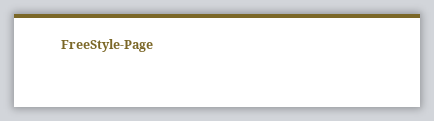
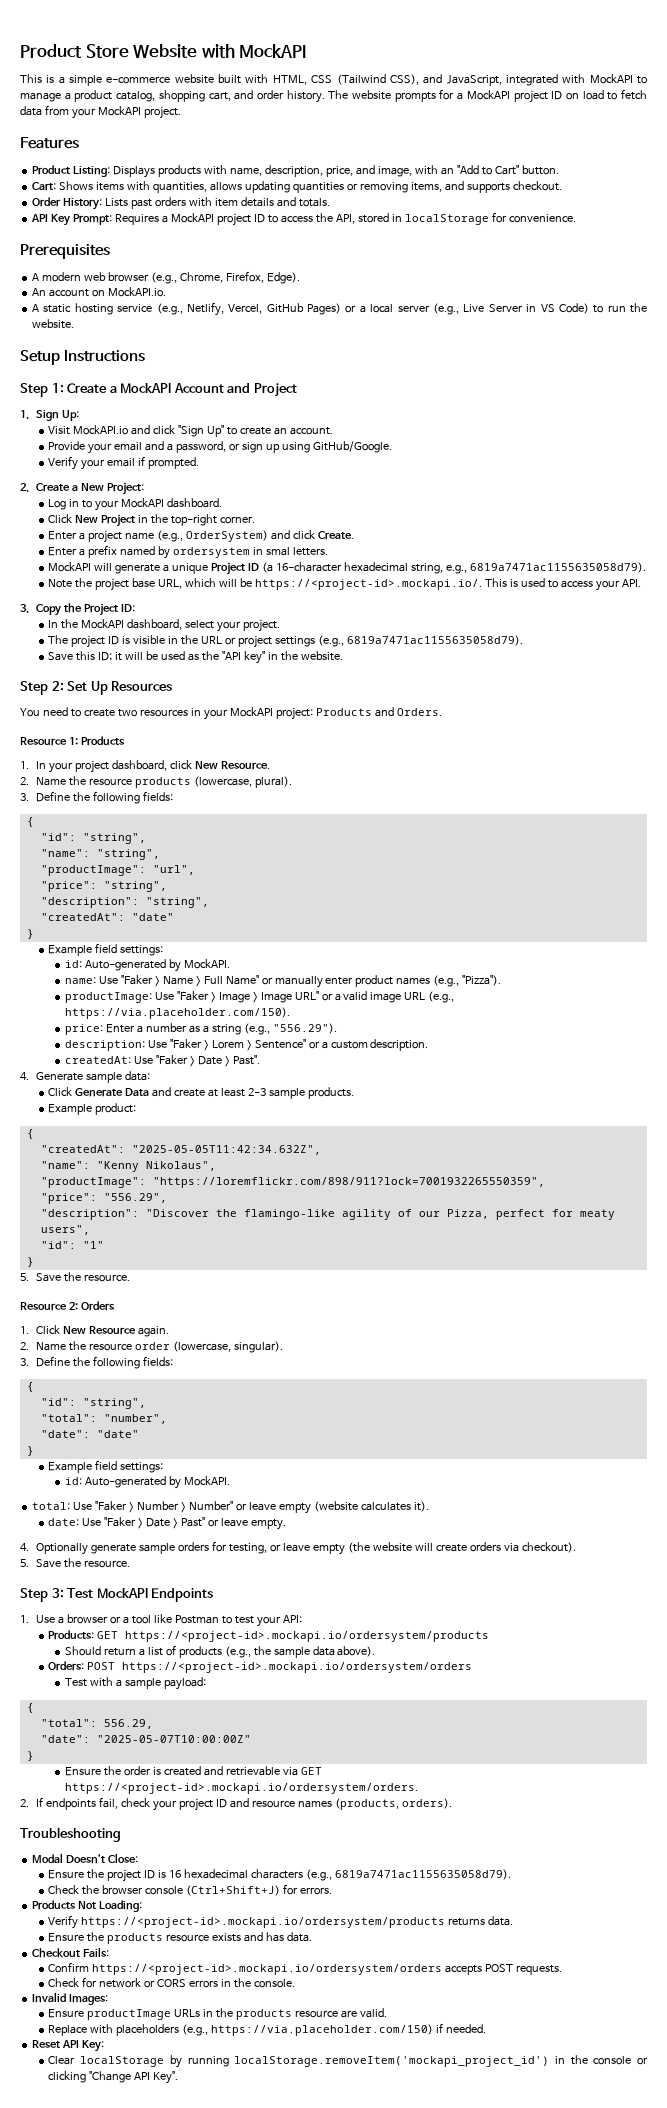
[61,39,153,52] FreeStyle-Page -> [20,44,307,58] [20,74,648,86] [20,89,648,103] [20,105,181,119] [20,137,79,149] [32,165,559,178] [32,181,562,193] [32,197,330,210] [31,212,576,226] [20,244,110,259] [32,271,300,284] [32,287,167,297] [32,302,647,316] [32,319,75,329] [20,350,146,365] [20,383,297,397] [20,410,80,421] [48,425,334,437] [48,441,393,454] [48,456,200,470] [20,482,145,495] [48,498,223,511] [48,514,256,527] [48,530,355,543] [48,545,329,559] [48,562,647,575] [48,578,641,591] [20,603,136,616] [48,619,281,632] [48,635,524,648] [48,651,344,664] [20,681,173,695] [20,707,442,720] [20,736,125,746] [20,760,271,773] [20,776,293,788] [20,791,174,804] [26,817,34,827] [40,833,146,844] [40,849,160,860] [40,865,195,876] [40,881,167,892] [40,897,209,908] [40,913,174,921] [26,929,34,939] [48,943,164,956] [64,959,230,972] [64,975,502,988] [64,991,455,1003] [64,1007,290,1019] [64,1023,337,1035] [64,1039,429,1051] [64,1055,260,1067] [20,1071,151,1083] [48,1087,355,1099] [48,1103,137,1115] [26,1129,34,1139] [40,1145,321,1155] [40,1161,216,1172] [40,1177,545,1188] [40,1193,167,1204] [40,1209,615,1220] [40,1225,90,1235] [40,1241,104,1249] [26,1257,34,1267] [20,1272,131,1282] [20,1301,115,1311] [20,1325,170,1337] [20,1341,284,1353] [20,1356,174,1369] [26,1382,34,1392] [40,1398,146,1409] [40,1414,167,1424] [40,1430,139,1438] [26,1446,34,1456] [48,1460,164,1473] [64,1476,230,1489] [32,1501,429,1514] [48,1517,287,1530] [20,1541,576,1555] [20,1558,131,1568] [20,1588,214,1602] [20,1614,303,1627] [48,1630,490,1642] [64,1645,376,1658] [48,1661,473,1673] [64,1677,206,1690] [26,1703,34,1713] [40,1719,153,1729] [40,1735,251,1743] [26,1751,34,1761] [64,1766,322,1776] [64,1783,418,1794] [20,1797,453,1811] [20,1827,121,1842] [32,1853,139,1864] [48,1869,512,1882] [48,1884,333,1896] [32,1900,143,1912] [48,1915,514,1929] [48,1932,313,1944] [32,1947,110,1958] [48,1962,563,1975] [48,1977,296,1988] [32,1992,109,2005] [48,2008,388,2020] [48,2023,487,2036] [32,2040,105,2052] [48,2055,648,2068] [48,2071,179,2084] Product Store Website with MockAPI // This is a simple e-commerce website built with HTML, CSS (Tailwind CSS), and JavaScript, integrated with MockAPI to manage a product catalog, shopping cart, and order history. The website prompts for a MockAPI project ID on load to fetch data from your MockAPI project. // Features // Product Listing: Displays products with name, description, price, and image, with an "Add to Cart" button. // Cart: Shows items with quantities, allows updating quantities or removing items, and supports checkout. // Order History: Lists past orders with item details and totals. // API Key Prompt: Requires a MockAPI project ID to access the API, stored in localStorage for convenience. // Prerequisites // A modern web browser (e.g., Chrome, Firefox, Edge). // An account on MockAPI.io. // A static hosting service (e.g., Netlify, Vercel, GitHub Pages) or a local server (e.g., Live Server in VS Code) to run the website. // Setup Instructions // Step 1: Create a MockAPI Account and Project // 1. Sign Up: // Visit MockAPI.io and click "Sign Up" to create an account. // Provide your email and a password, or sign up using GitHub/Google. // Verify your email if prompted. // 2. Create a New Project: // Log in to your MockAPI dashboard. // Click New Project in the top-right corner. // Enter a project name (e.g., OrderSystem) and click Create. // Enter a prefix named by ordersystem in smal letters. // MockAPI will generate a unique Project ID (a 16-character hexadecimal string, e.g., 6819a7471ac1155635058d79). // Note the project base URL, which will be https://<project-id>.mockapi.io/. This is used to access your API. // 3. Copy the Project ID: // In the MockAPI dashboard, select your project. // The project ID is visible in the URL or project settings (e.g., 6819a7471ac1155635058d79). // Save this ID; it will be used as the "API key" in the website. // Step 2: Set Up Resources // You need to create two resources in your MockAPI project: Products and Orders. // Resource 1: Products // 1. In your project dashboard, click New Resource. // 2. Name the resource products (lowercase, plural). // 3. Define the following fields: // { // "id": "string", // "name": "string", // "productImage": "url", // "price": "string", // "description": "string", // "createdAt": "date" // } // Example field settings: // id: Auto-generated by MockAPI. // name: Use "Faker > Name > Full Name" or manually enter product names (e.g., "Pizza"). // productImage: Use "Faker > Image > Image URL" or a valid image URL (e.g., https://via.placeholder.com/150). // price: Enter a number as a string (e.g., "556.29"). // description: Use "Faker > Lorem > Sentence" or a custom description. // createdAt: Use "Faker > Date > Past". // 4. Generate sample data: // Click Generate Data and create at least 2-3 sample products. // Example product: // { // "createdAt": "2025-05-05T11:42:34.632Z", // "name": "Kenny Nikolaus", // "productImage": "https://loremflickr.com/898/911?lock=7001932265550359", // "price": "556.29", // "description": "Discover the flamingo-like agility of our Pizza, perfect for meaty users", // "id": "1" // } // 5. Save the resource. // Resource 2: Orders // 1. Click New Resource again. // 2. Name the resource order (lowercase, singular). // 3. Define the following fields: // { // "id": "string", // "total": "number", // "date": "date" // } // Example field settings: // id: Auto-generated by MockAPI. // total: Use "Faker > Number > Number" or leave empty (website calculates it). // date: Use "Faker > Date > Past" or leave empty. // 4. Optionally generate sample orders for testing, or leave empty (the website will create orders via checkout). // 5. Save the resource. // Step 3: Test MockAPI Endpoints // 1. Use a browser or a tool like Postman to test your API: // Products: GET https://<project-id>.mockapi.io/ordersystem/products // Should return a list of products (e.g., the sample data above). // Orders: POST https://<project-id>.mockapi.io/ordersystem/orders // Test with a sample payload: // { // "total": 556.29, // "date": "2025-05-07T10:00:00Z" // } // Ensure the order is created and retrievable via GET https://<project-id>.mockapi.io/ordersystem/orders. // 2. If endpoints fail, check your project ID and resource names (products, orders). // Troubleshooting // Modal Doesn’t Close: // Ensure the project ID is 16 hexadecimal characters (e.g., 6819a7471ac1155635058d79). // Check the browser console (Ctrl+Shift+J) for errors. // Products Not Loading: // Verify https://<project-id>.mockapi.io/ordersystem/products returns data. // Ensure the products resource exists and has data. // Checkout Fails: // Confirm https://<project-id>.mockapi.io/ordersystem/orders accepts POST requests. // Check for network or CORS errors in the console. // Invalid Images: // Ensure productImage URLs in the products resource are valid. // Replace with placeholders (e.g., https://via.placeholder.com/150) if needed. // Reset API Key: // Clear localStorage by running localStorage.removeItem('mockapi_project_id') in the console or clicking "Change API Key".

